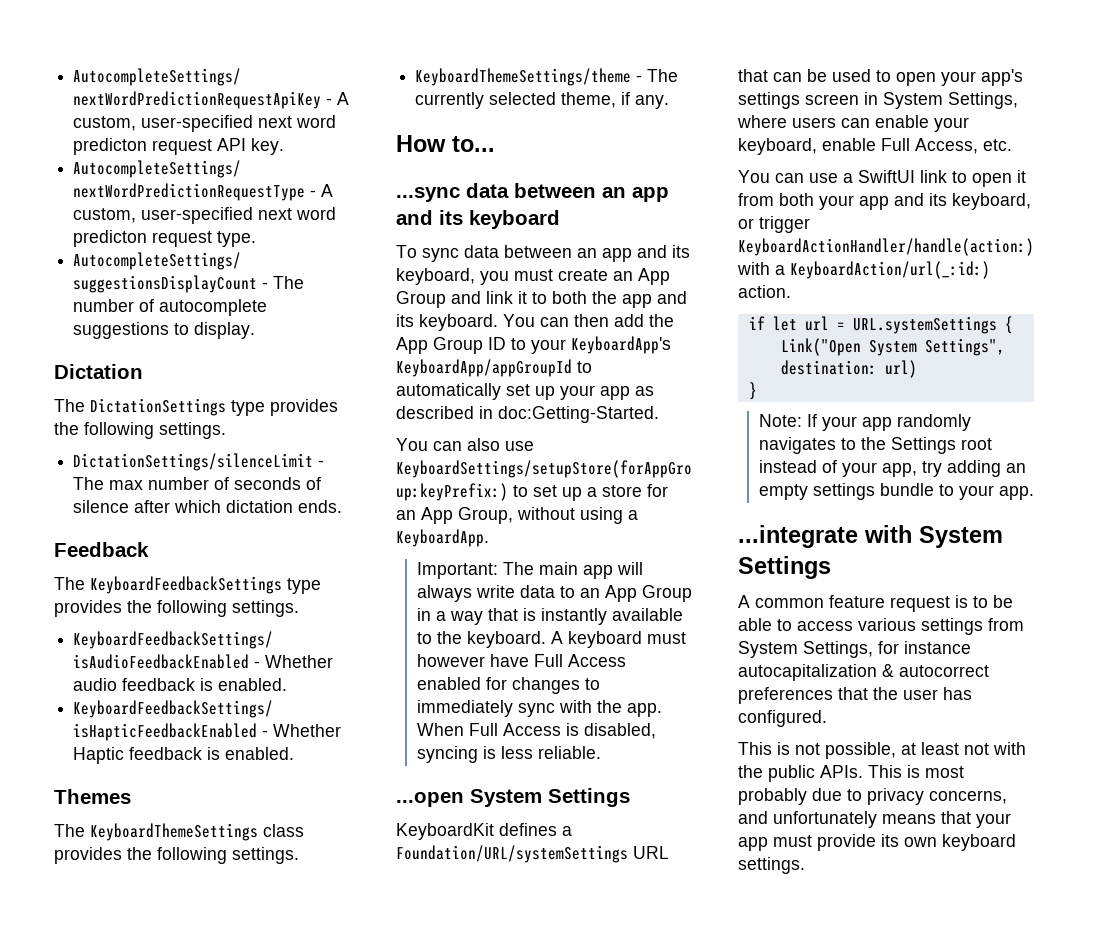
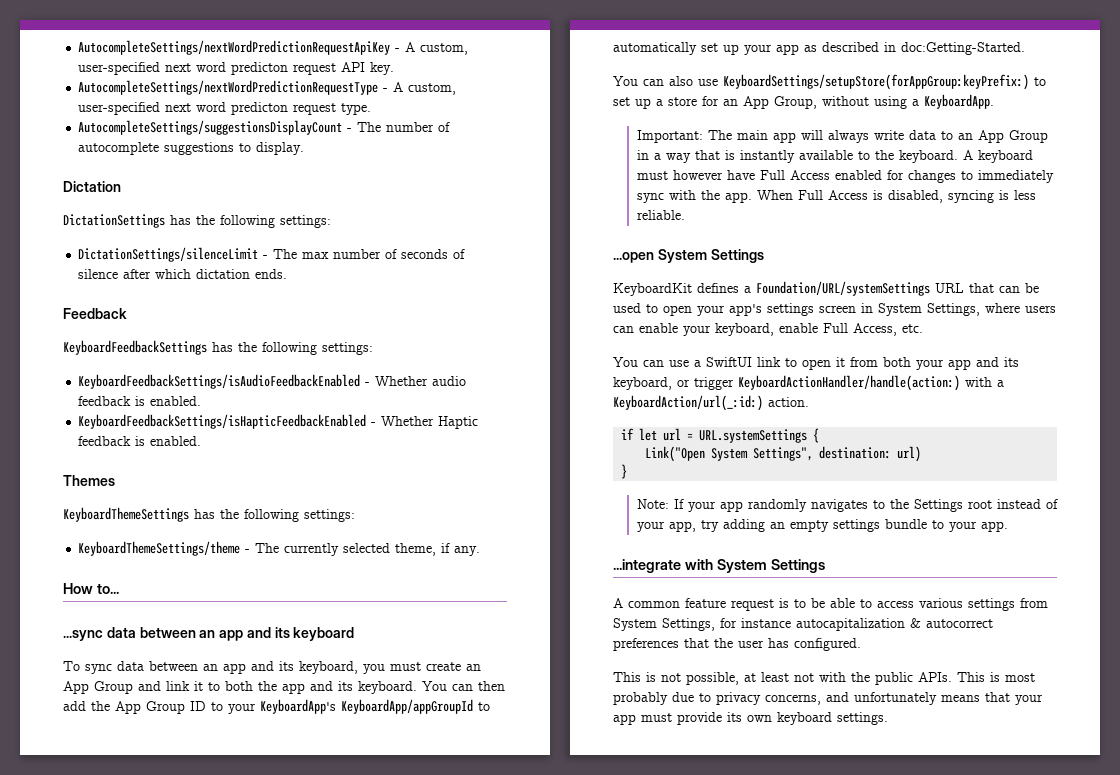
[54,398,338,416] [54,422,226,439] The DictationSettings type provides the following settings. -> [63,214,331,228] DictationSettings has the following settings:
[54,576,321,594] [54,600,299,617] The KeyboardFeedbackSettings type provides the following settings. -> [63,340,373,355] KeyboardFeedbackSettings has the following settings:
[54,823,304,841] [54,847,299,864] The KeyboardThemeSettings class provides the following settings. -> [63,507,355,522] KeyboardThemeSettings has the following settings:

